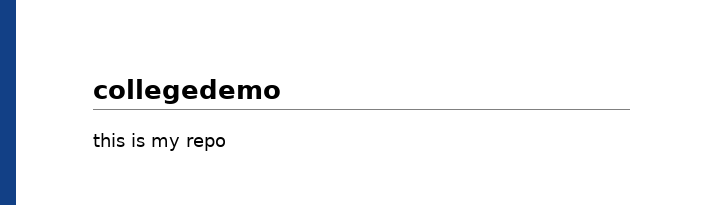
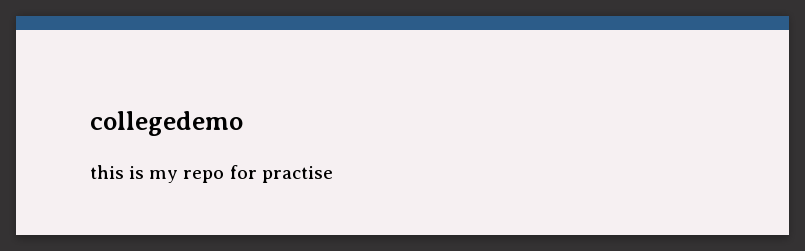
(226, 144) none -> [229,165,333,183] for practise

